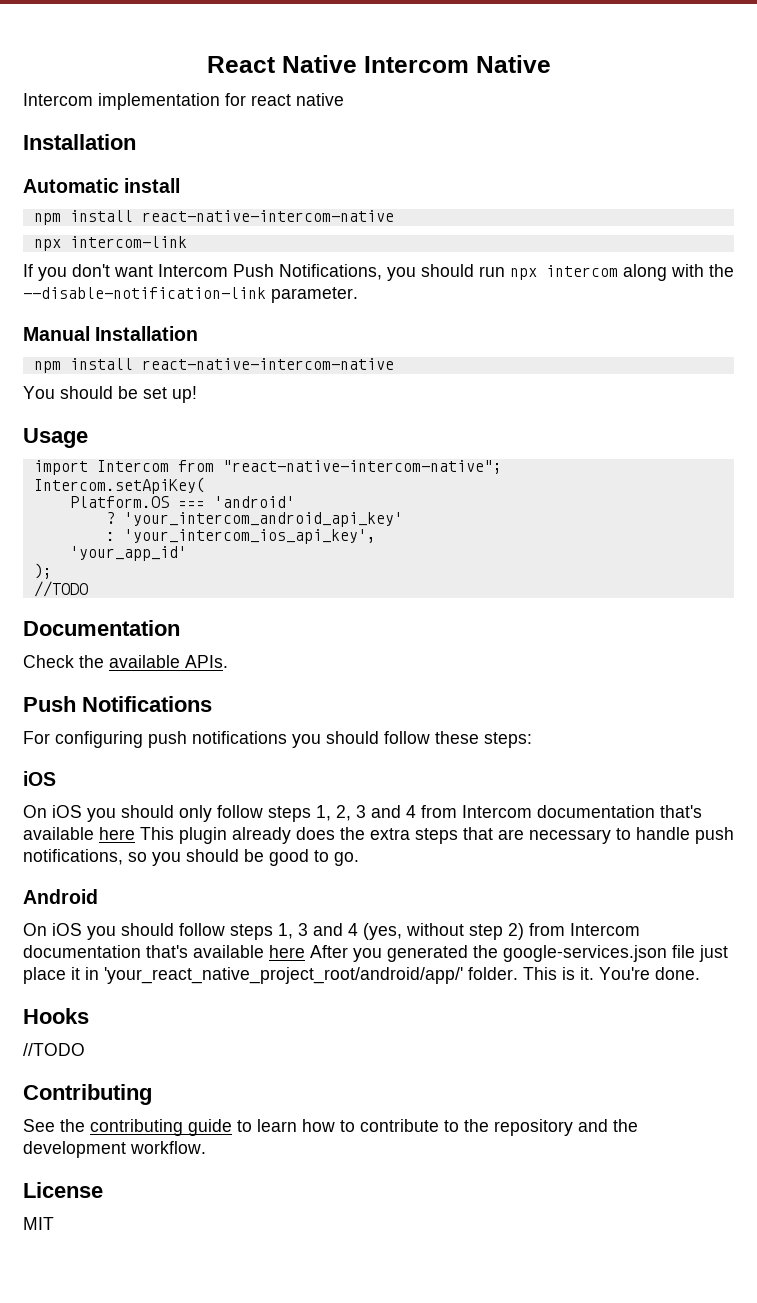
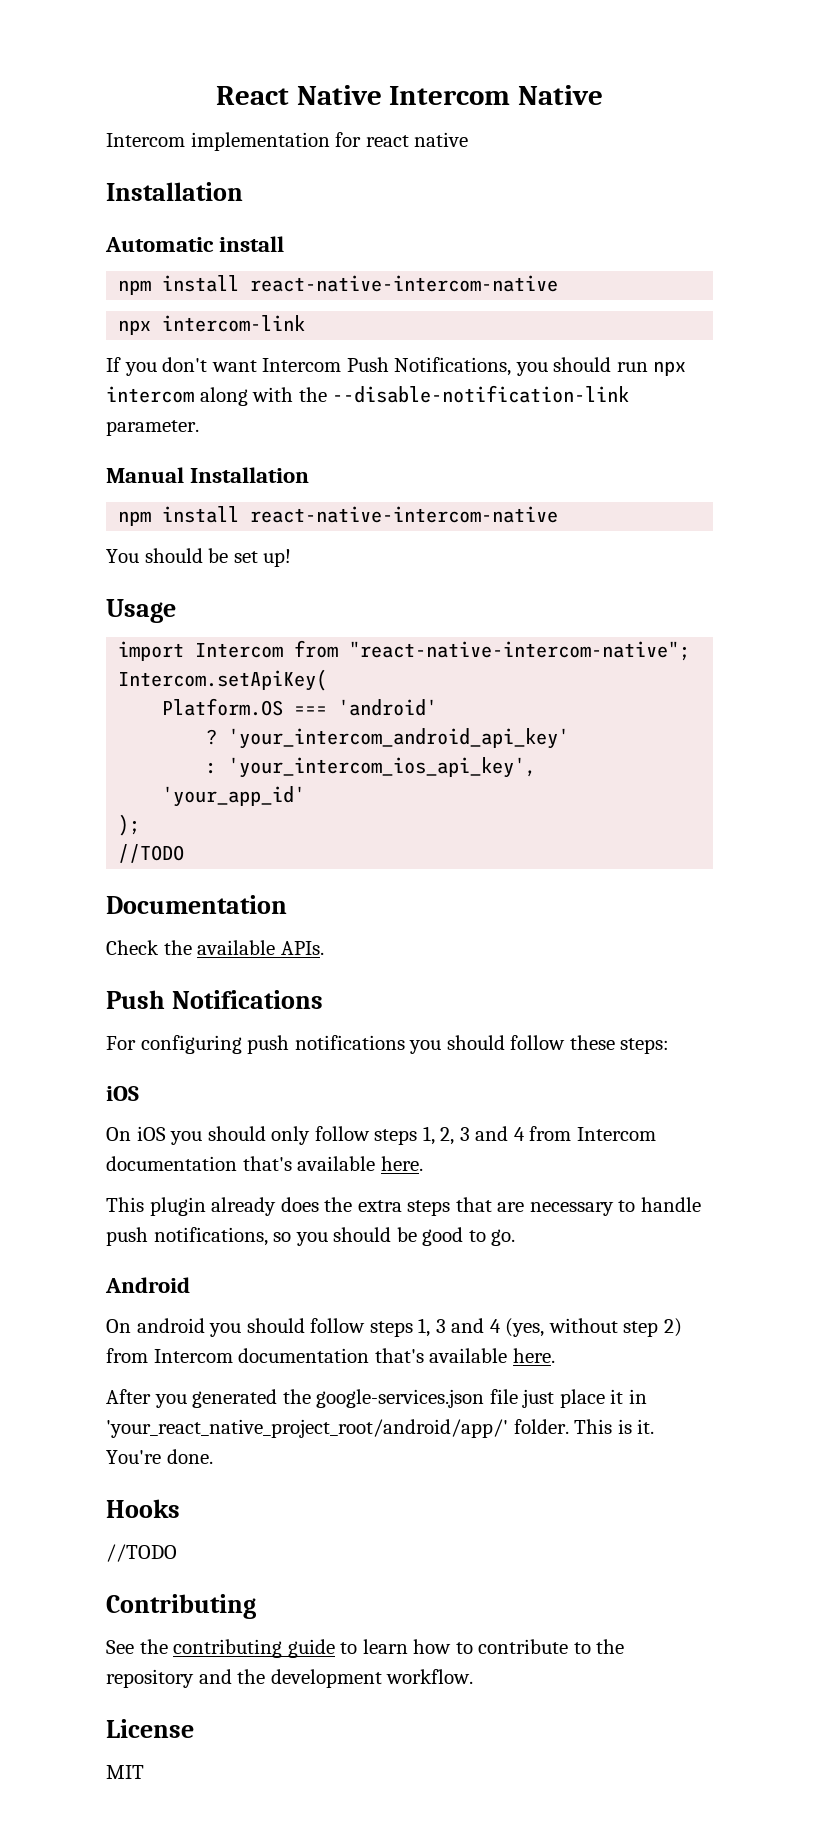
[99,827,135,840] here -> [380,1156,423,1171] here. //
[52,923,82,936] iOS -> [136,1318,205,1333] android
[269,945,305,958] here -> [512,1348,555,1363] here. //

